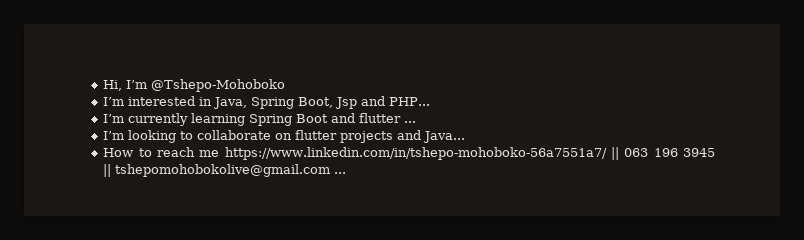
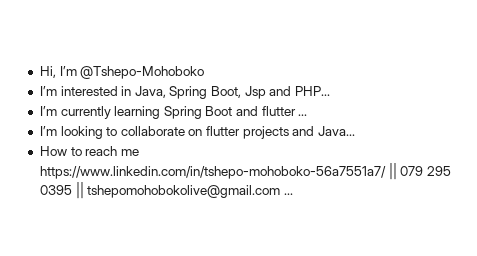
[624,148,715,157] 063 196 3945 -> [400,166,451,176] [39,185,72,195] 079 295 0395

